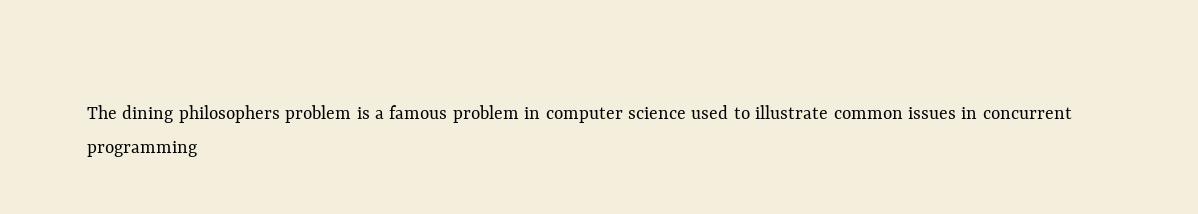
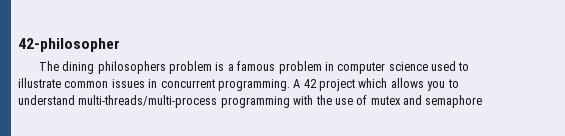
(87, 112) none -> [18,38,120,52] 42-philosopher //
[87,141,197,157] programming -> [217,78,459,91] [18,95,483,108] programming. A 42 project which allows you to understand multi-threads/multi-process programming with the use of mutex and semaphore

